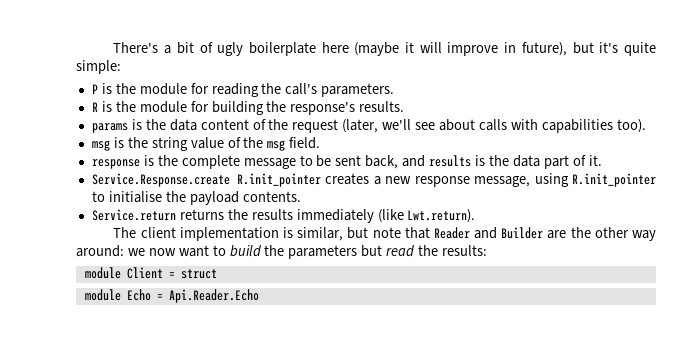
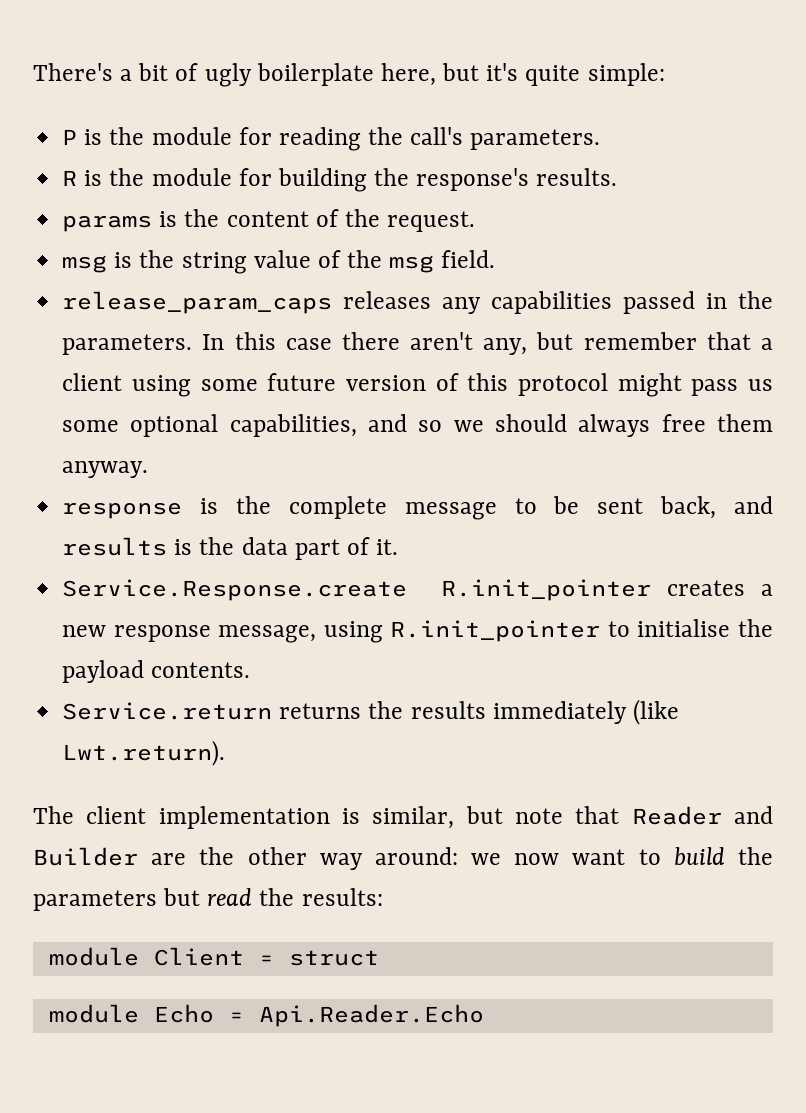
[321,42,567,56] here (maybe it will improve in future), -> [380,63,436,86] here,
[169,119,197,131] data -> (220, 218) none
[292,119,646,133] request (later, we'll see about calls with capabilities too). -> [387,211,476,232] request.
(321, 143) none -> [62,291,774,314] [62,332,774,355] [62,373,774,397] [62,414,774,437] [62,461,149,478] // release_param_caps releases any capabilities passed in the parameters. In this case there aren't any, but remember that a client using some future version of this protocol might pass us some optional capabilities, and so we should always free them anyway.

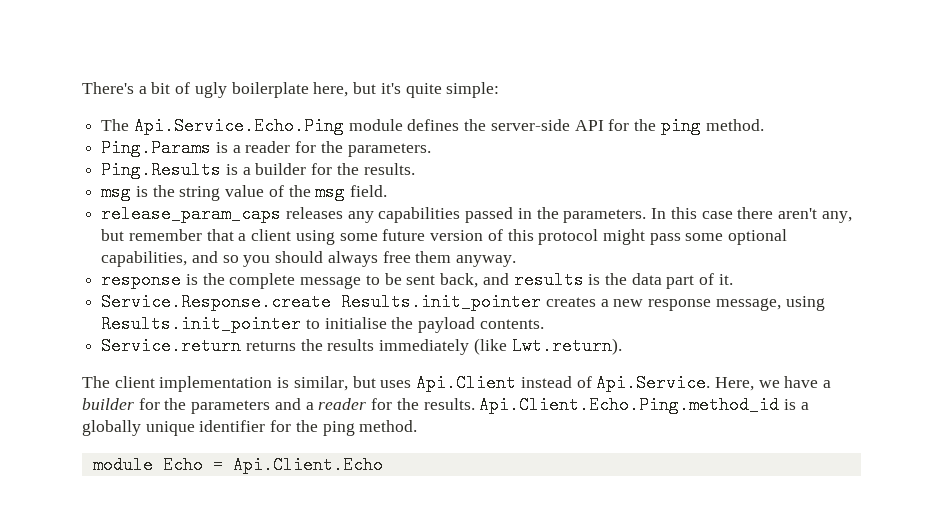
[62,127,601,151] [62,168,618,192] [62,209,476,232] P is the module for reading the call's parameters. // R is the module for building the response's results. // params is the content of the request. -> [101,117,764,135] [101,139,431,157] [101,161,415,179] The Api.Service.Echo.Ping module defines the server-side API for the ping method. // Ping.Params is a reader for the parameters. // Ping.Results is a builder for the results.
[748,379,774,391] us -> (681, 239) none
[453,420,484,432] we -> [243,255,271,267] you
[440,579,651,601] R.init_pointer -> [341,293,542,311] Results.init_pointer
[390,620,601,642] R.init_pointer -> [101,315,302,333] Results.init_pointer
[515,806,774,825] [33,847,773,870] [33,888,383,911] [48,947,379,966] note that Reader and Builder are the other way around: we now want to build the parameters but read the results: // module Client = struct -> [380,374,832,392] [82,396,809,414] [82,420,418,436] uses Api.Client instead of Api.Service. Here, we have a builder for the parameters and a reader for the results. Api.Client.Echo.Ping.method_id is a globally unique identifier for the ping method.
[258,1004,484,1027] Api.Reader.Echo -> [232,456,383,474] Api.Client.Echo

